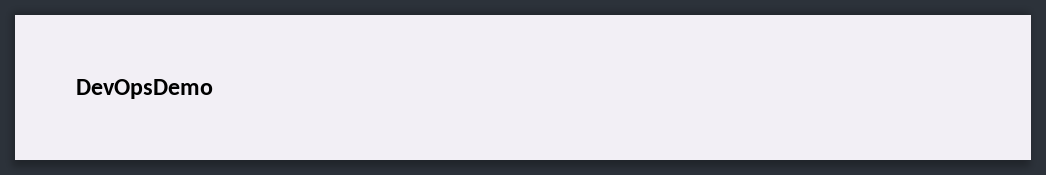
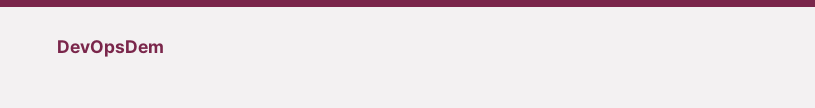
[76,79,213,99] DevOpsDemo -> [57,40,164,57] DevOpsDem

